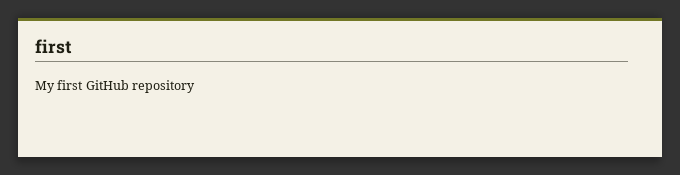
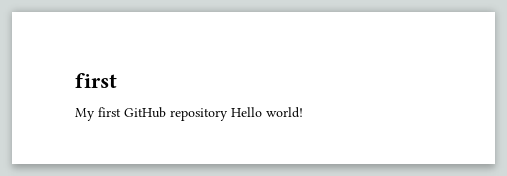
(196, 86) none -> [231,107,303,118] Hello world!

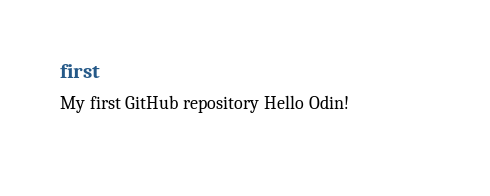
[266,107,303,118] world! -> [308,95,349,109] Odin!

